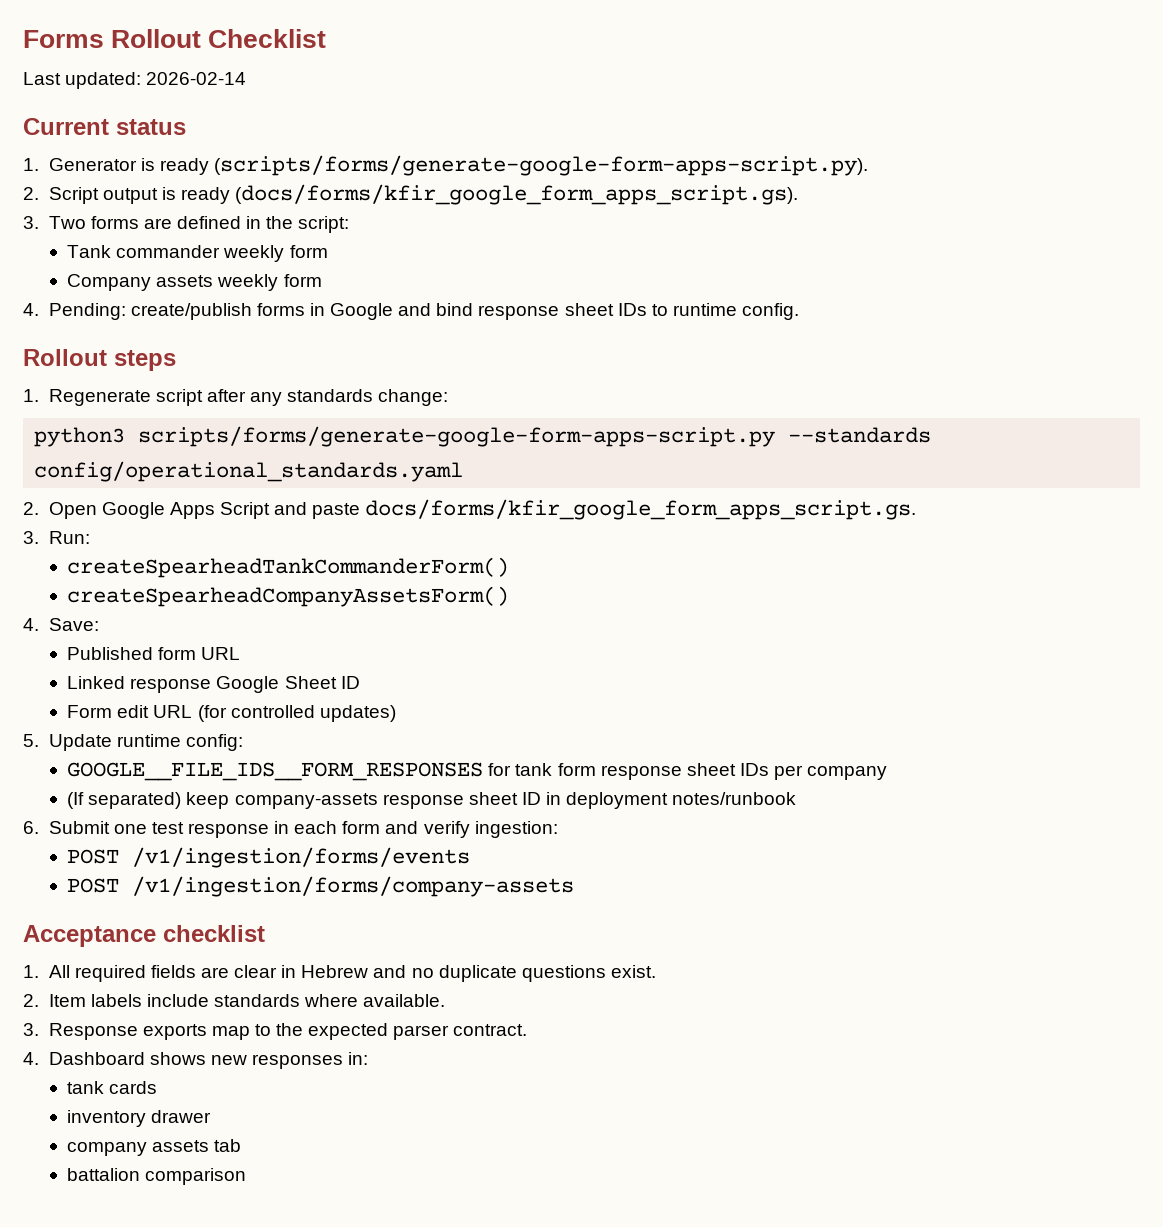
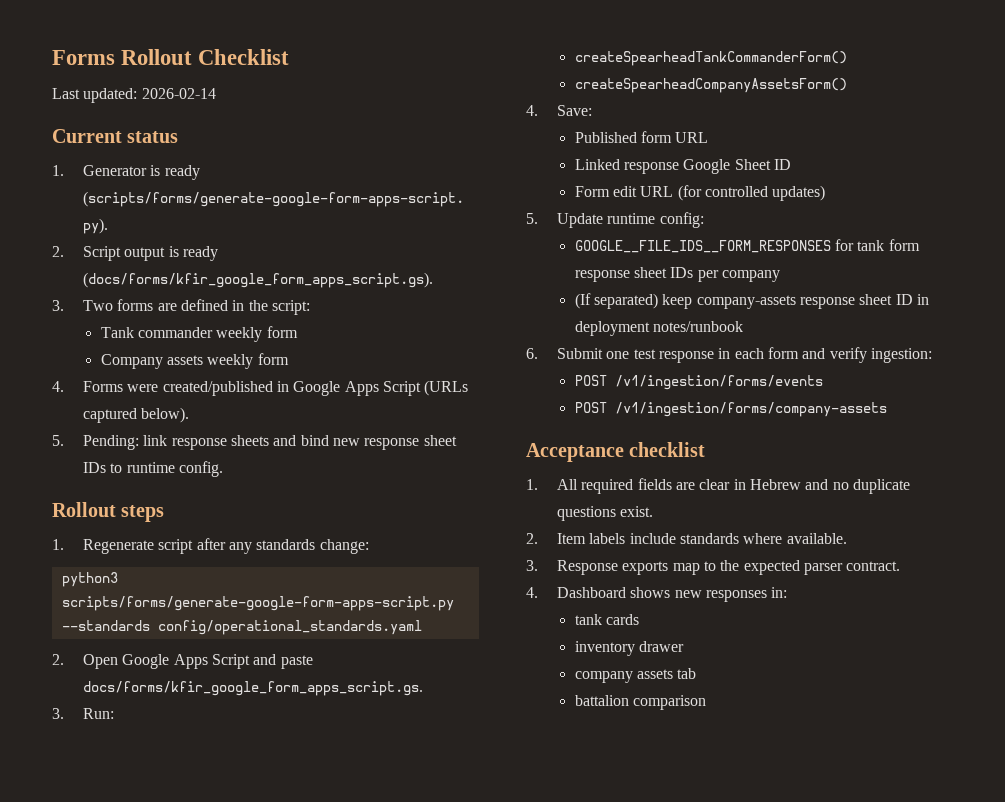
[48,303,394,320] Pending: create/publish forms in Google -> [83,380,469,396] [83,407,190,423] [52,435,269,450] Forms were created/published in Google Apps Script (URLs captured below). // 5. Pending: link response sheets
(474, 309) none -> [332,438,360,446] new

